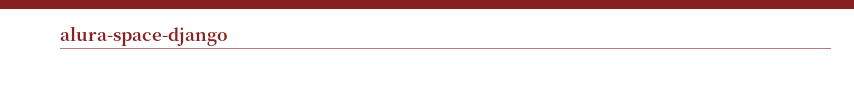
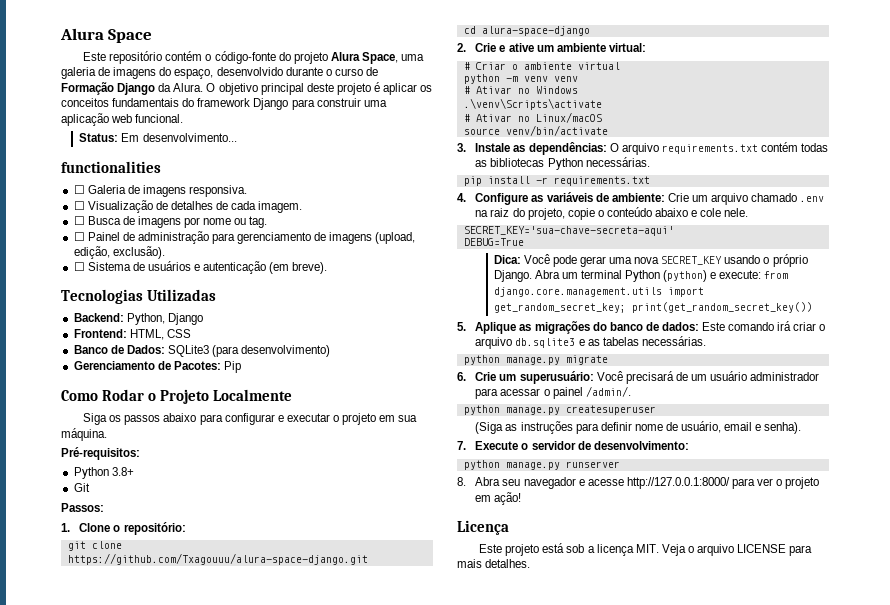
[60,26,228,46] alura-space-django -> [60,28,153,43] [83,51,425,64] [61,67,378,79] [61,82,433,95] [61,98,387,110] [61,113,184,126] [79,133,237,142] [61,161,161,173] [73,185,248,197] [73,200,303,213] [73,216,268,228] [73,231,416,244] [73,246,165,259] [73,261,328,274] [61,289,216,304] [73,313,203,325] [73,329,191,340] [73,345,331,357] [73,361,241,373] [61,389,292,404] [83,413,418,425] [61,428,107,441] [61,447,140,460] [73,467,134,479] [73,483,90,492] [61,503,104,512] [61,522,186,535] [67,541,122,551] [67,553,368,565] [463,26,590,36] [457,43,646,52] [463,62,620,70] [463,74,578,84] [463,86,578,94] [463,98,602,110] [463,112,602,123] [463,125,608,136] [457,142,829,155] [475,157,650,170] [463,176,650,186] [457,192,825,205] [475,207,749,220] [463,226,674,236] [463,238,524,246] [493,254,808,267] [493,270,789,282] [493,287,704,297] [493,302,812,313] [457,321,826,334] [475,336,706,349] [463,355,608,365] [457,371,820,384] [475,386,631,399] [463,405,656,415] [475,421,802,434] [457,441,689,450] [463,460,620,470] [457,477,820,489] [475,492,522,505] [457,520,509,535] [479,543,813,556] [457,559,531,568] Alura Space // Este repositório contém o código-fonte do projeto Alura Space, uma galeria de imagens do espaço, desenvolvido durante o curso de Formação Django da Alura. O objetivo principal deste projeto é aplicar os conceitos fundamentais do framework Django para construir uma aplicação web funcional. // Status: Em desenvolvimento... // functionalities // ☐ Galeria de imagens responsiva. // ☐ Visualização de detalhes de cada imagem. // ☐ Busca de imagens por nome ou tag. // ☐ Painel de administração para gerenciamento de imagens (upload, edição, exclusão). // ☐ Sistema de usuários e autenticação (em breve). // Tecnologias Utilizadas // Backend: Python, Django // Frontend: HTML, CSS // Banco de Dados: SQLite3 (para desenvolvimento) // Gerenciamento de Pacotes: Pip // Como Rodar o Projeto Localmente // Siga os passos abaixo para configurar e executar o projeto em sua máquina. // Pré-requisitos: // Python 3.8+ // Git // Passos: // 1. Clone o repositório: // git clone https://github.com/Txagouuu/alura-space-django.git // cd alura-space-django // 2. Crie e ative um ambiente virtual: // # Criar o ambiente virtual // python -m venv venv // # Ativar no Windows // .\venv\Scripts\activate // # Ativar no Linux/macOS // source venv/bin/activate // 3. Instale as dependências: O arquivo requirements.txt contém todas as bibliotecas Python necessárias. // pip install -r requirements.txt // 4. Configure as variáveis de ambiente: Crie um arquivo chamado .env na raiz do projeto, copie o conteúdo abaixo e cole nele. // SECRET_KEY='sua-chave-secreta-aqui' // DEBUG=True // Dica: Você pode gerar uma nova SECRET_KEY usando o próprio Django. Abra um terminal Python (python) e execute: from django.core.management.utils import get_random_secret_key; print(get_random_secret_key()) // 5. Aplique as migrações do banco de dados: Este comando irá criar o arquivo db.sqlite3 e as tabelas necessárias. // python manage.py migrate // 6. Crie um superusuário: Você precisará de um usuário administrador para acessar o painel /admin/. // python manage.py createsuperuser // (Siga as instruções para definir nome de usuário, email e senha). // 7. Execute o servidor de desenvolvimento: // python manage.py runserver // 8. Abra seu navegador e acesse http://127.0.0.1:8000/ para ver o projeto em ação! // Licença // Este projeto está sob a licença MIT. Veja o arquivo LICENSE para mais detalhes.

